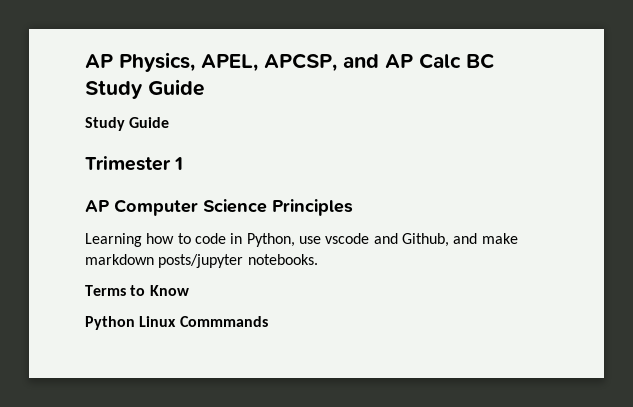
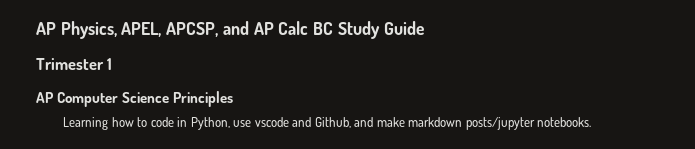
[85,117,170,131] // Study Guide -> (424, 28) none
[85,285,189,296] [85,316,268,330] // Terms to Know // Python Linux Commmands -> (592, 122) none

